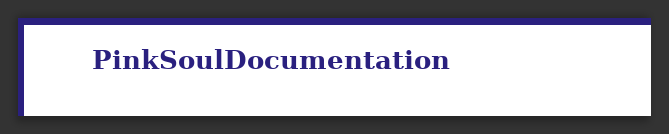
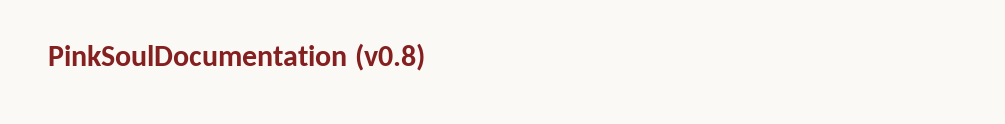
(450, 59) none -> [355,43,426,71] (v0.8)

